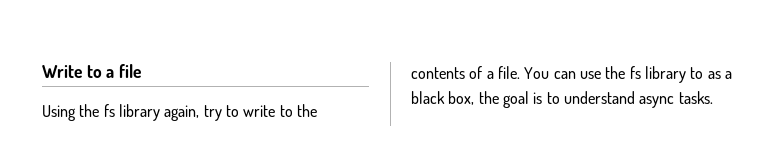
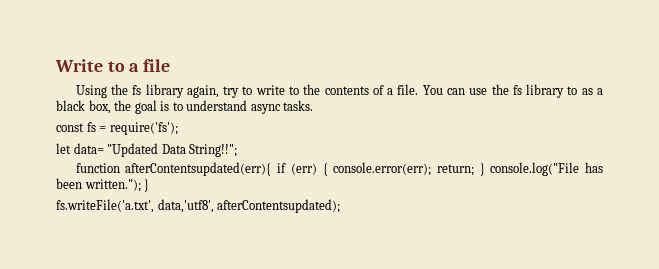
(713, 97) none -> [56,122,178,135] [56,143,238,157] [75,162,603,176] [56,178,150,192] [56,199,341,213] // const fs = require('fs'); // let data= "Updated Data String!!"; // function afterContentsupdated(err){ if (err) { console.error(err); return; } console.log("File has been written."); } // fs.writeFile('a.txt', data,'utf8', afterContentsupdated);

